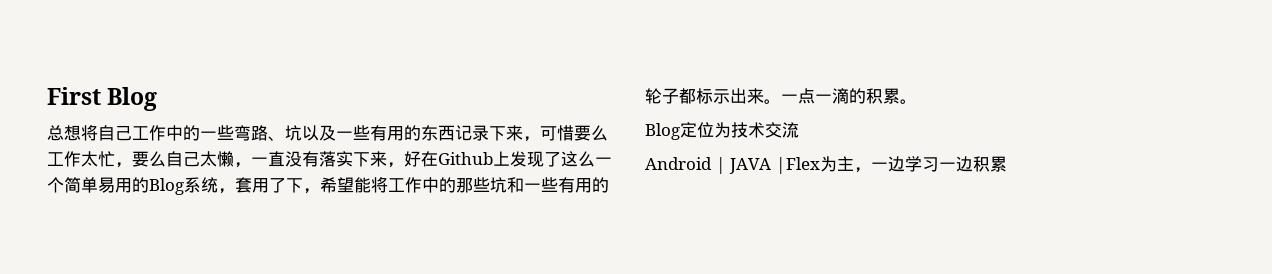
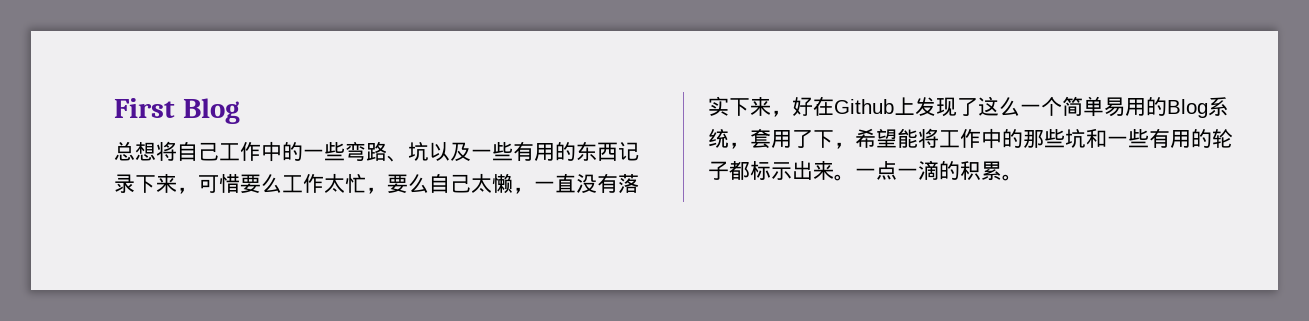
[645,122,799,140] [645,156,1007,174] // Blog定位为技术交流 // Android | JAVA |Flex为主，一边学习一边积累 -> (1023, 177) none

